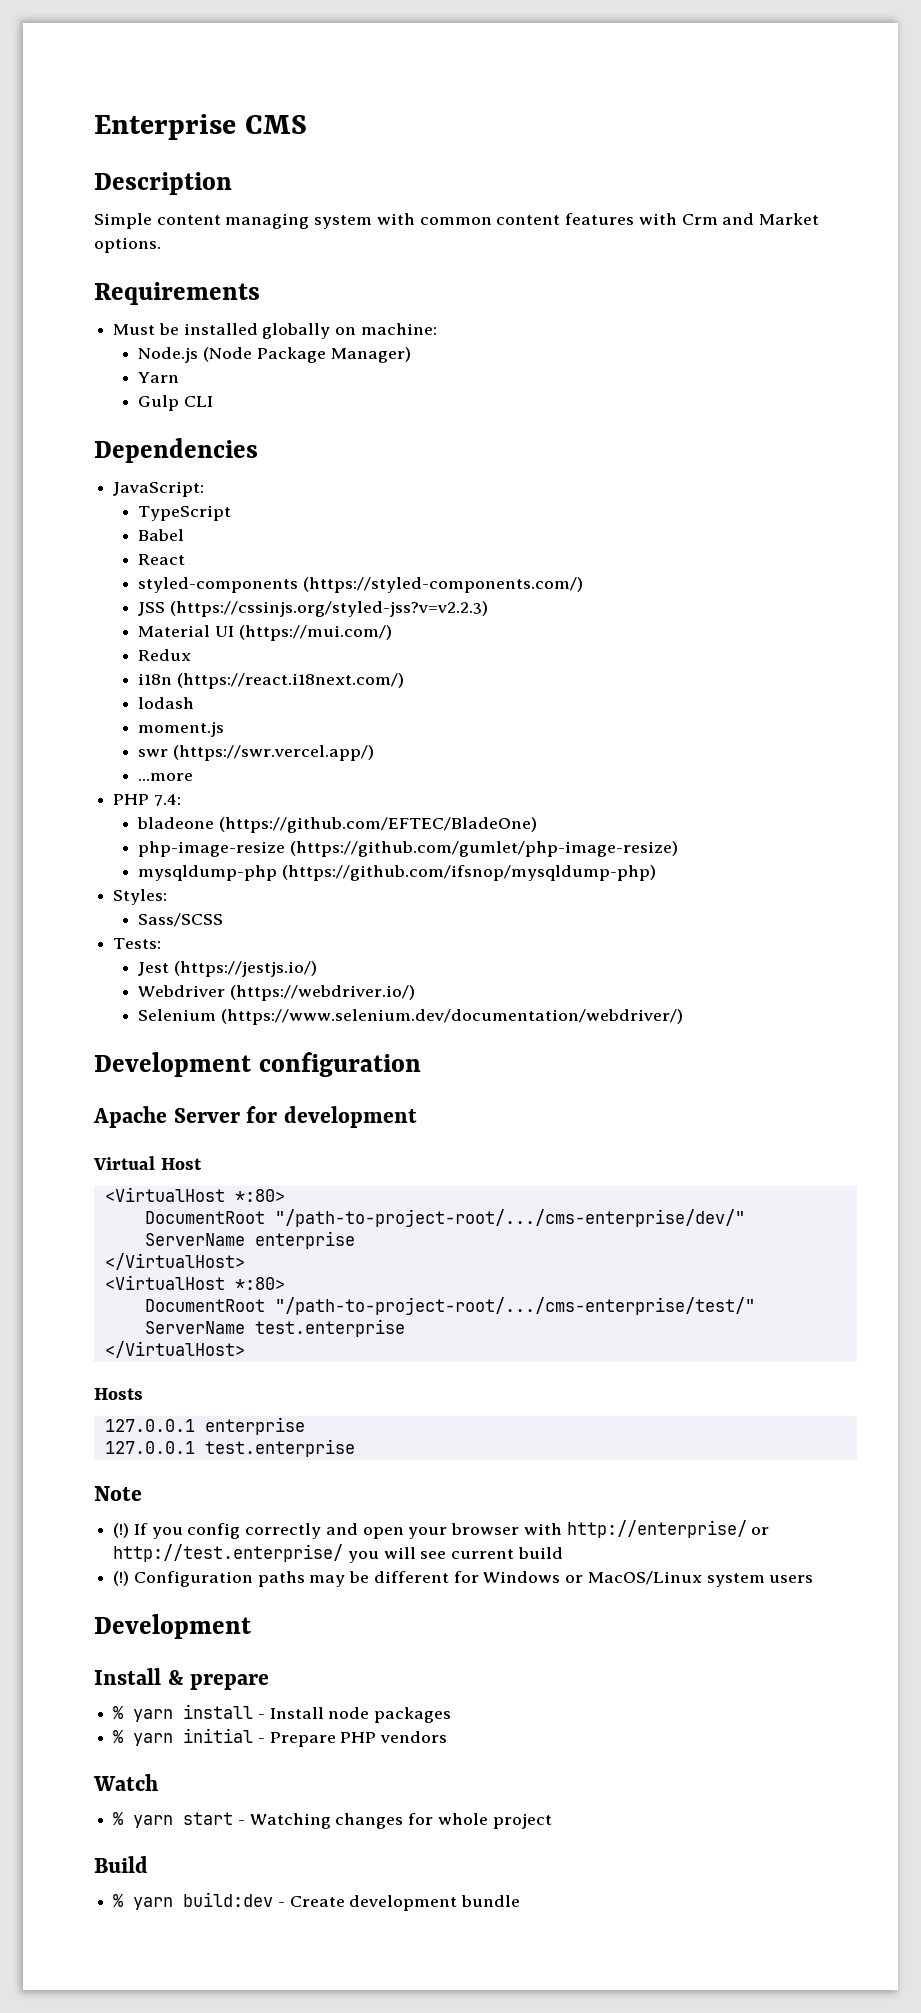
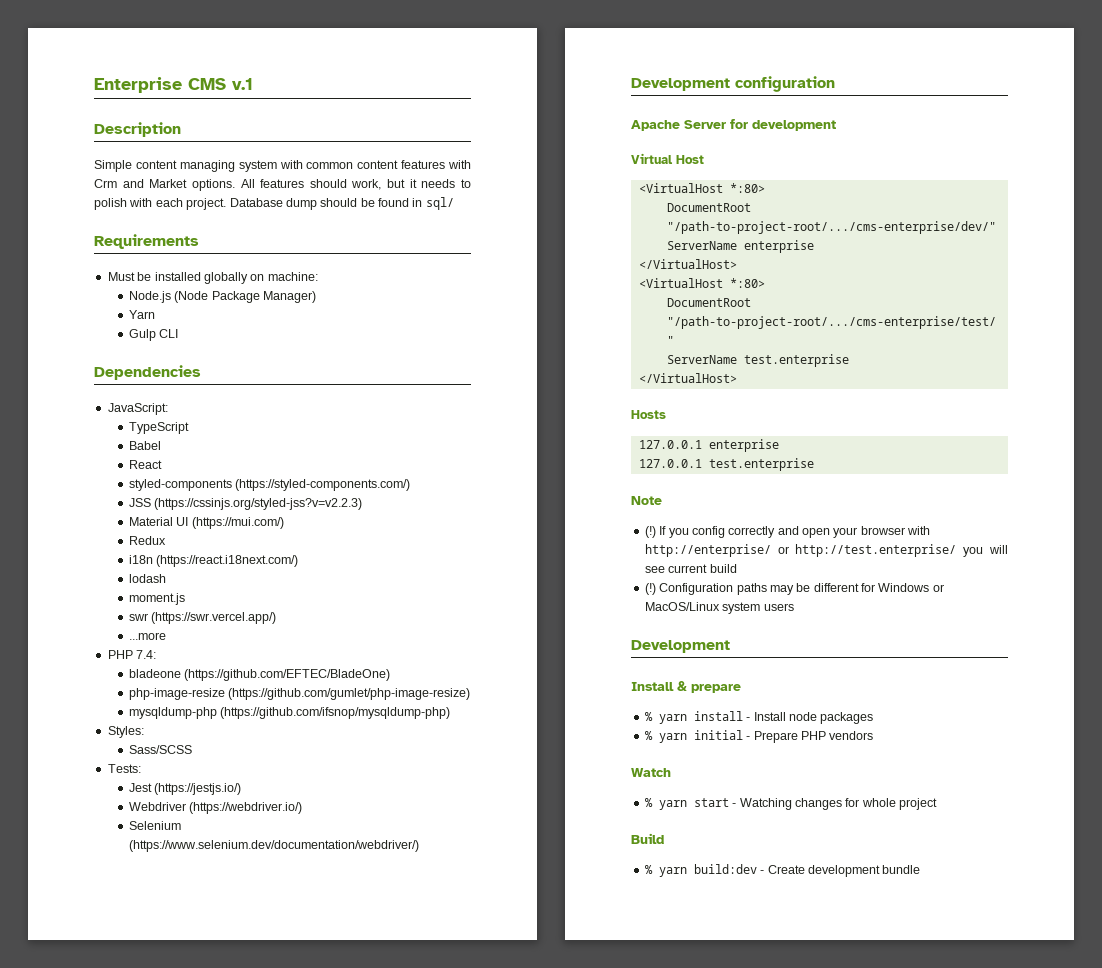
(307, 124) none -> [232,78,253,90] v.1
(161, 245) none -> [240,179,471,190] [94,197,454,210] All features should work, but it needs to polish with each project. Database dump should be found in sql/

